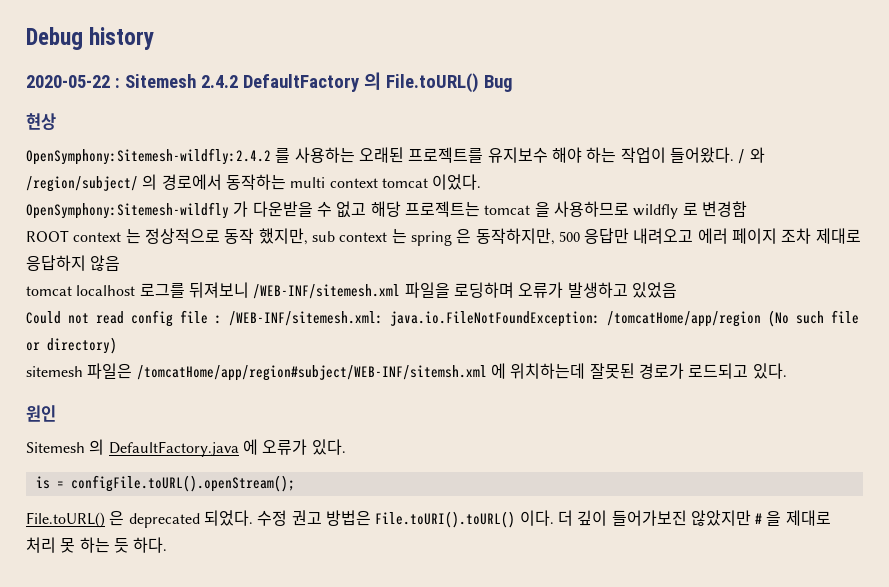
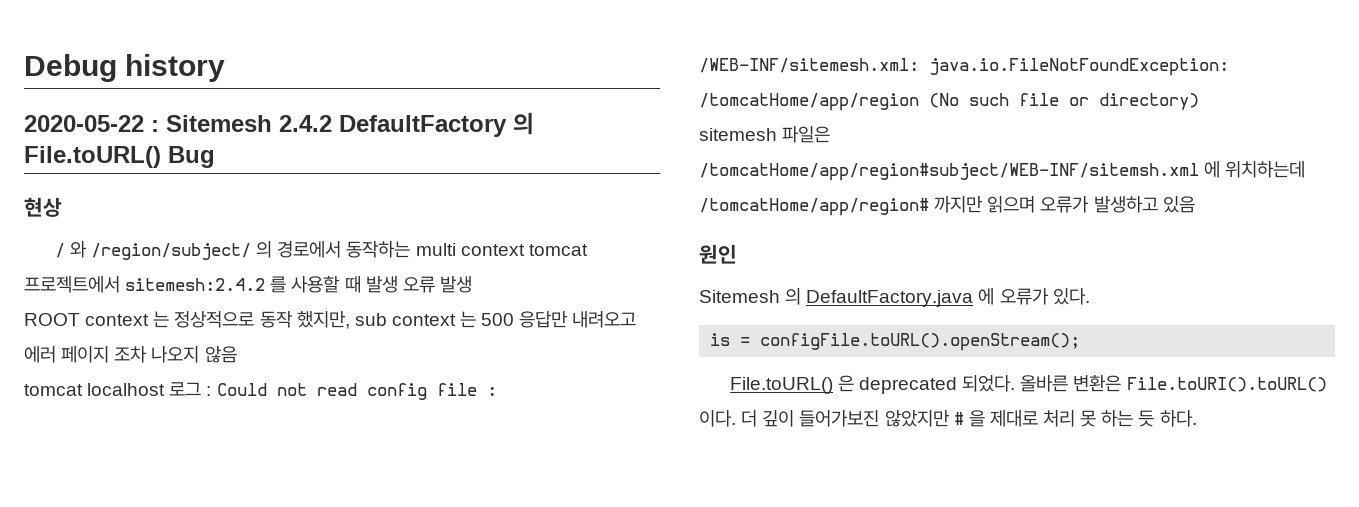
[26,147,734,165] OpenSymphony:Sitemesh-wildfly:2.4.2 를 사용하는 오래된 프로젝트를 유지보수 해야 하는 작업이 들어왔다. -> (62, 207) none
[432,174,482,190] [26,201,747,219] 이었다. // OpenSymphony:Sitemesh-wildfly 가 다운받을 수 없고 해당 프로젝트는 tomcat 을 사용하므로 wildfly 로 변경함 -> [24,275,472,293] 프로젝트에서 sitemesh:2.4.2 를 사용할 때 발생 오류 발생
[410,228,555,246] spring 은 동작하지만, -> (477, 319) none
[815,228,861,244] [26,255,86,271] 제대로 응답하지 -> [151,346,200,363] 나오지
[139,282,677,299] 로그를 뒤져보니 /WEB-INF/sitemesh.xml 파일을 로딩하며 오류가 발생하고 있었음 // -> [169,382,212,396] 로그 :
[589,363,787,379] 잘못된 경로가 로드되고 있다. -> [699,196,1195,216] /tomcatHome/app/region# 까지만 읽으며 오류가 발생하고 있음
[257,510,371,526] 수정 권고 방법은 -> [1020,374,1122,392] 올바른 변환은

